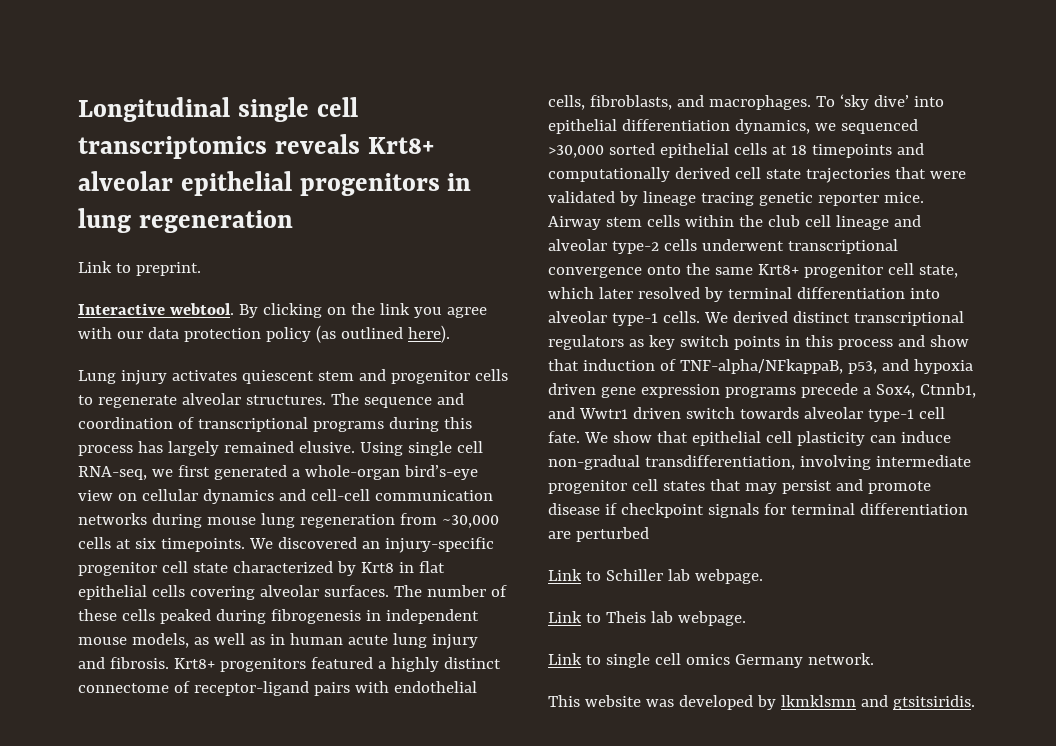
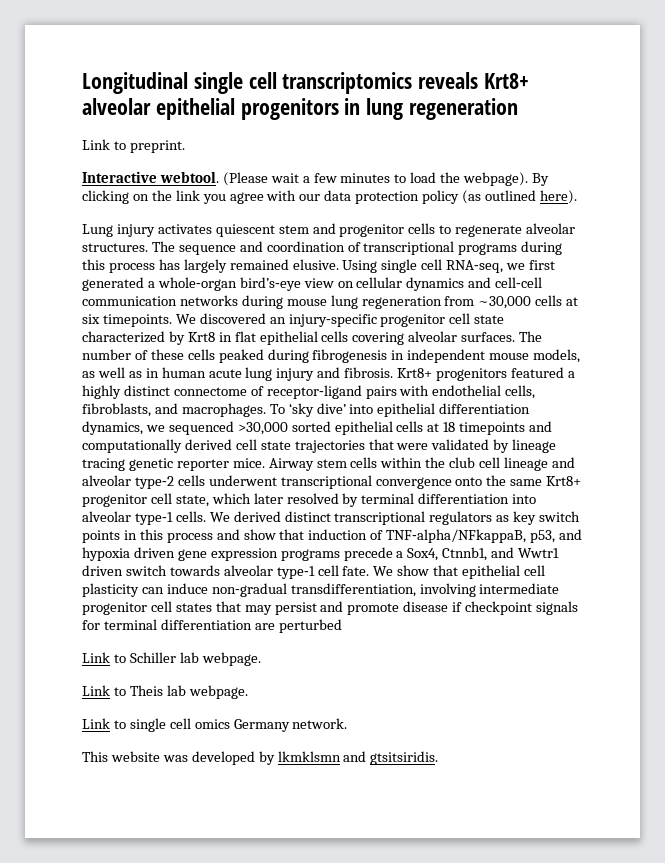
(234, 309) none -> [222,172,529,186] (Please wait a few minutes to load the webpage).

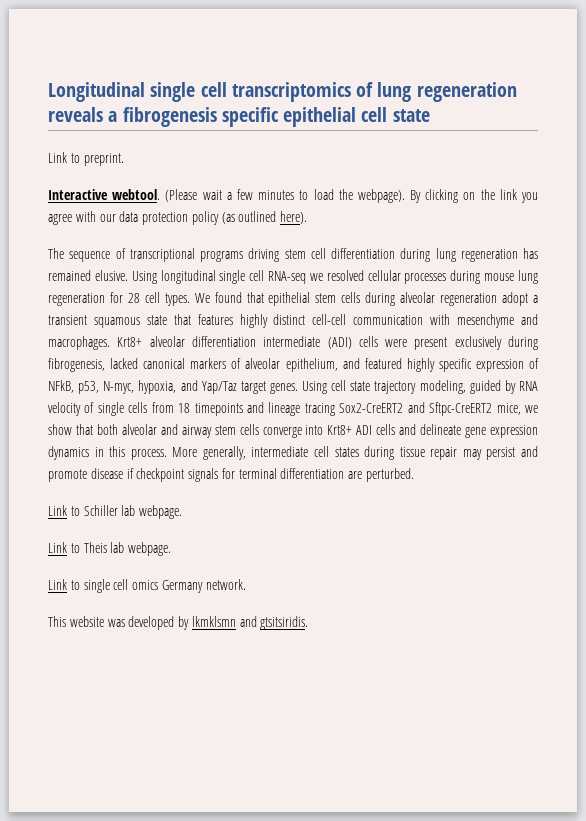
[418,72,530,89] [82,98,519,120] reveals Krt8+ alveolar epithelial progenitors in lung regeneration -> [356,82,517,102] [48,107,430,127] of lung regeneration reveals a fibrogenesis specific epithelial cell state
[82,223,576,237] [82,241,563,255] [82,259,227,273] Lung injury activates quiescent stem and progenitor cells to regenerate alveolar structures. The sequence and coordination of transcriptional programs during this process has largely -> [48,248,538,262] The sequence of transcriptional programs driving stem cell differentiation during lung regeneration has
[381,259,556,273] [82,277,543,291] [82,295,579,309] [82,313,505,327] [82,331,543,345] [82,349,581,363] [82,367,575,381] [82,385,536,399] [82,403,531,417] [82,421,553,435] [82,439,557,453] [82,457,575,471] [82,475,582,489] [82,493,537,507] [82,511,581,525] [82,529,583,543] [82,547,560,561] [82,565,546,579] [82,583,560,597] [82,601,241,615] single cell RNA‐seq, we first generated a whole‐organ bird’s‐eye view on cellular dynamics and cell‐cell communication networks during mouse lung regeneration from ~30,000 cells at six timepoints. We discovered an injury‐specific progenitor cell state characterized by Krt8 in flat epithelial cells covering alveolar surfaces. The number of these cells peaked during fibrogenesis in independent mouse models, as well as in human acute lung injury and fibrosis. Krt8+ progenitors featured a highly distinct connectome of receptor‐ligand pairs with endothelial cells, fibroblasts, and macrophages. To ‘sky dive’ into epithelial differentiation dynamics, we sequenced >30,000 sorted epithelial cells at 18 timepoints and computationally derived cell state trajectories that were validated by lineage tracing genetic reporter mice. Airway stem cells within the club cell lineage and alveolar type‐2 cells underwent transcriptional convergence onto the same Krt8+ progenitor cell state, which later resolved by terminal differentiation into alveolar type‐1 cells. We derived distinct transcriptional regulators as key switch points in this process and show that induction of TNF‐alpha/NFkappaB, p53, and hypoxia driven gene expression programs precede a Sox4, Ctnnb1, and Wwtr1 driven switch towards alveolar type‐1 cell fate. We show that epithelial cell plasticity can induce non‐gradual transdifferentiation, involving intermediate progenitor cell states that -> [160,270,539,284] [48,292,538,306] [48,314,538,328] [48,336,539,350] [48,358,539,372] [48,380,538,394] [48,402,538,416] [48,424,538,438] [48,446,458,460] longitudinal single cell RNA-seq we resolved cellular processes during mouse lung regeneration for 28 cell types. We found that epithelial stem cells during alveolar regeneration adopt a transient squamous state that features highly distinct cell-cell communication with mesenchyme and macrophages. Krt8+ alveolar differentiation intermediate (ADI) cells were present exclusively during fibrogenesis, lacked canonical markers of alveolar epithelium, and featured highly specific expression of NFkB, p53, N-myc, hypoxia, and Yap/Taz target genes. Using cell state trajectory modeling, guided by RNA velocity of single cells from 18 timepoints and lineage tracing Sox2-CreERT2 and Sftpc-CreERT2 mice, we show that both alveolar and airway stem cells converge into Krt8+ ADI cells and delineate gene expression dynamics in this process. More generally, intermediate cell states during tissue repair
[278,619,342,633] perturbed -> [366,468,415,482] perturbed.

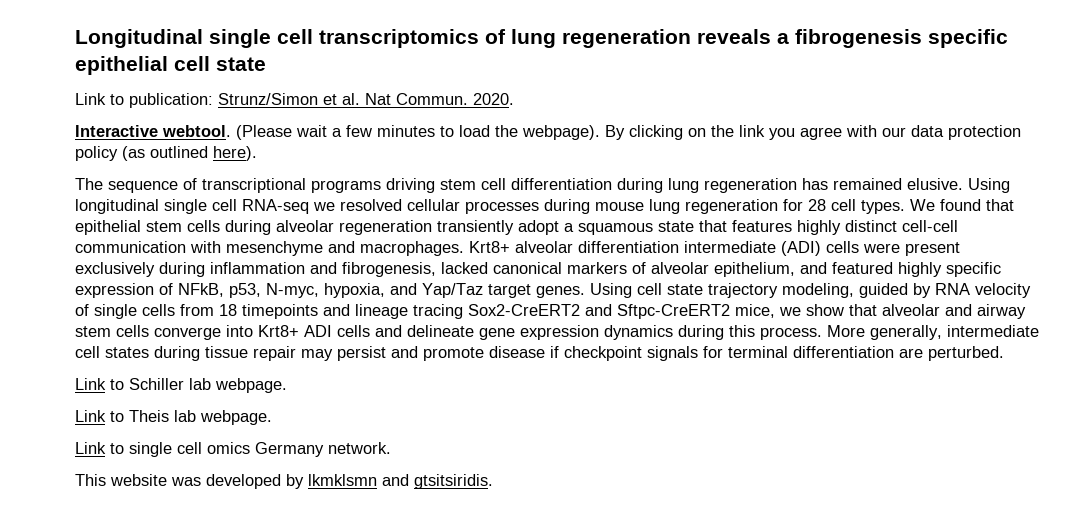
[83,153,124,166] preprint. -> [129,93,514,108] publication: Strunz/Simon et al. Nat Commun. 2020.
(498, 299) none -> [437,220,514,235] transiently
[48,315,87,325] transient -> (574, 227) none
(539, 343) none -> [210,262,337,274] inflammation and
[96,424,118,435] both -> (877, 310) none
[94,447,104,457] in -> [678,325,724,340] during

